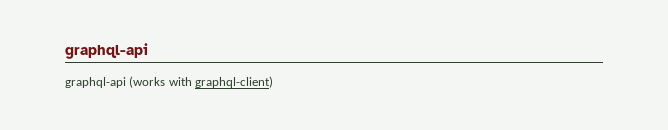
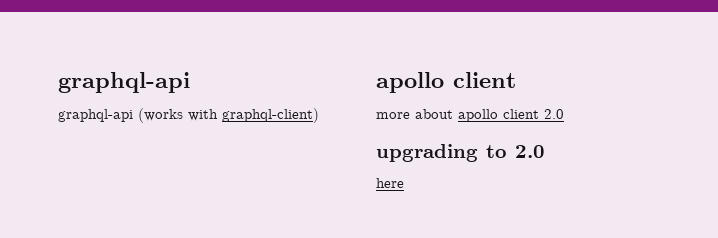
(274, 82) none -> [376,72,516,93] [376,109,564,122] [376,144,545,162] [376,178,404,188] // apollo client // more about apollo client 2.0 // upgrading to 2.0 // here

